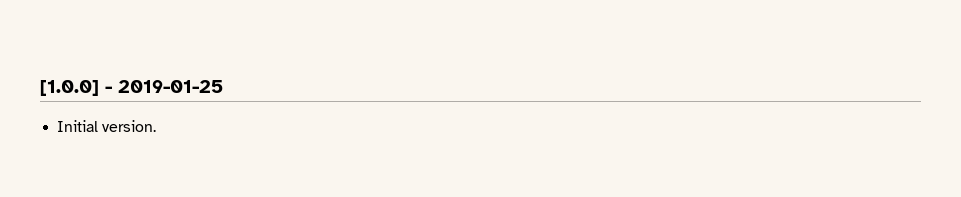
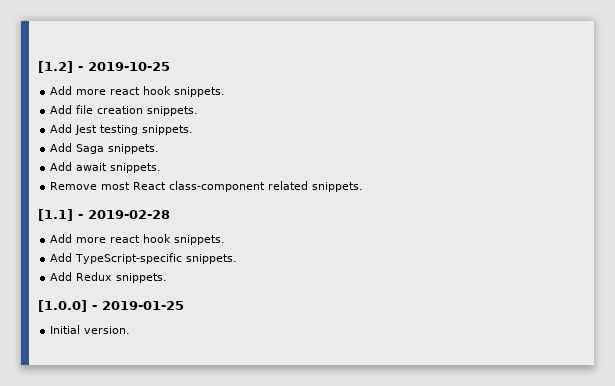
(40, 88) none -> [38,61,170,73] [50,86,226,97] [50,105,199,116] [50,124,194,135] [50,143,160,154] [50,162,162,173] [50,181,364,192] [38,209,170,221] [50,234,226,245] [50,253,238,264] [50,272,168,283] [1.2] - 2019-10-25 // Add more react hook snippets. // Add file creation snippets. // Add Jest testing snippets. // Add Saga snippets. // Add await snippets. // Remove most React class-component related snippets. // [1.1] - 2019-02-28 // Add more react hook snippets. // Add TypeScript-specific snippets. // Add Redux snippets. //

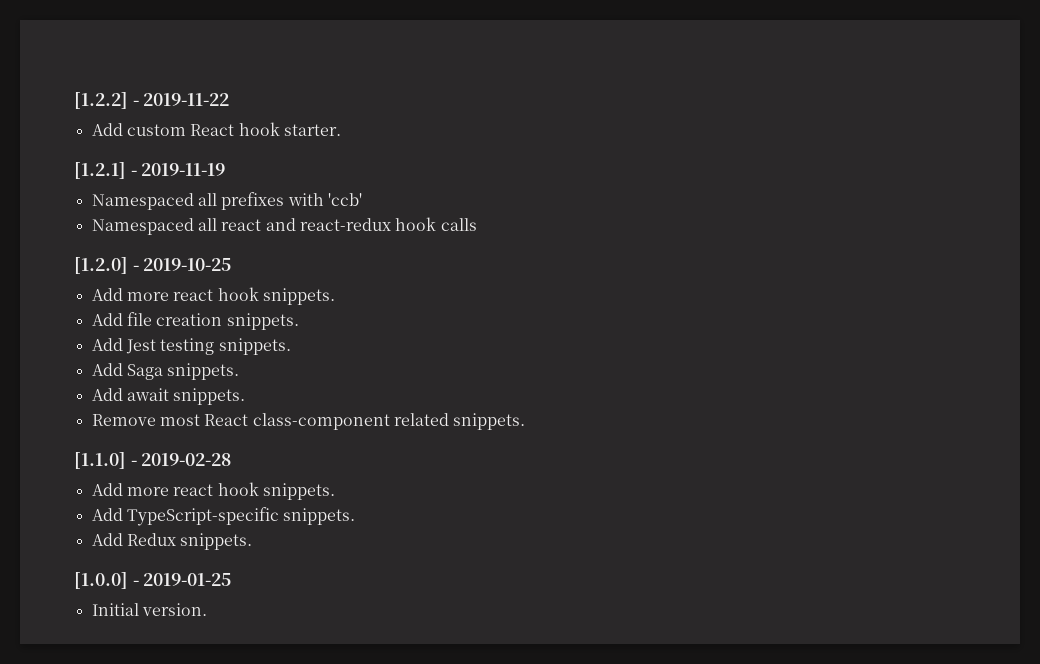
[38,61,73,73] [1.2] -> [74,92,230,109] [91,122,341,136] [74,162,226,179] [91,192,362,210] [91,217,477,235] [74,257,128,274] [1.2.2] - 2019-11-22 // Add custom React hook starter. // [1.2.1] - 2019-11-19 // Namespaced all prefixes with 'ccb' // Namespaced all react and react-redux hook calls // [1.2.0]
[38,209,73,221] [1.1] -> [74,452,126,469] [1.1.0]

